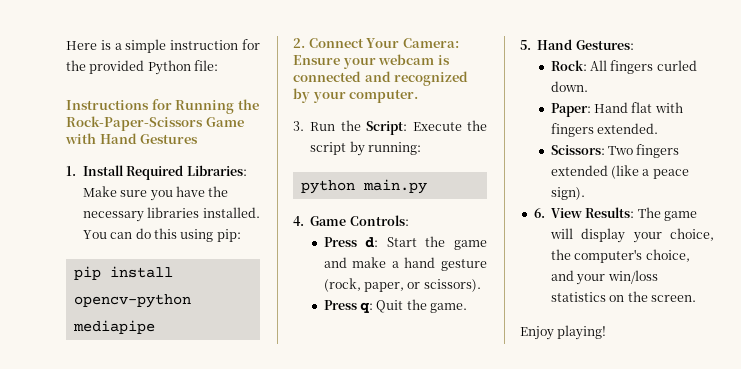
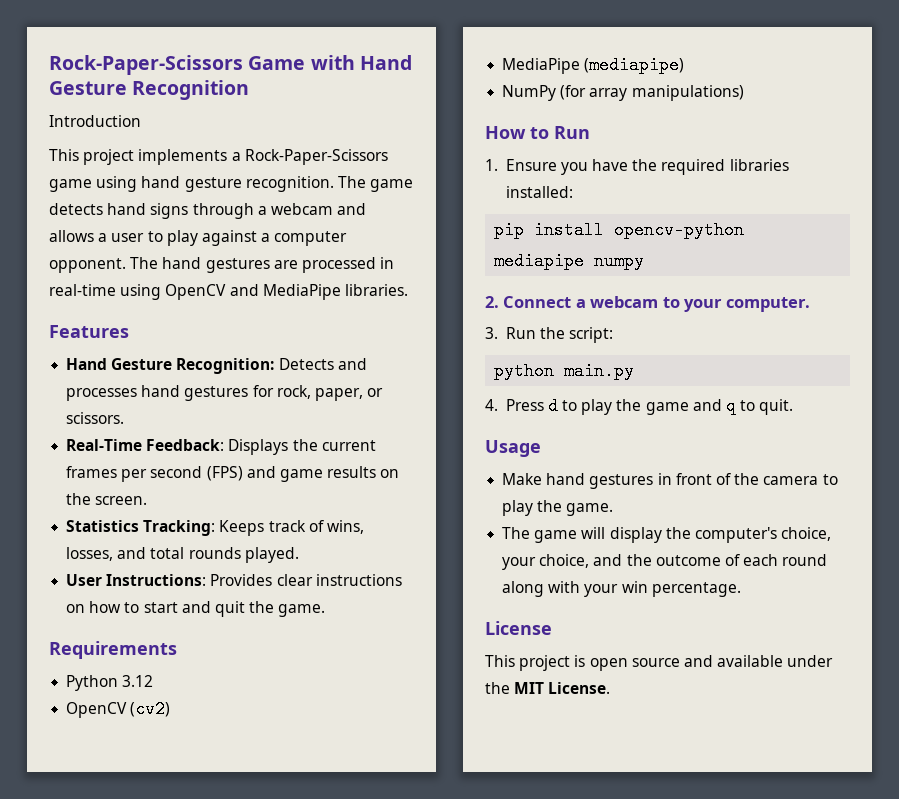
[66,39,260,53] [66,60,219,75] [66,99,259,114] [66,116,244,131] [65,133,199,144] [66,165,247,180] [82,186,229,201] [82,207,260,222] [82,228,241,242] Here is a simple instruction for the provided Python file: // Instructions for Running the Rock-Paper-Scissors Game with Hand Gestures // 1. Install Required Libraries: Make sure you have the necessary libraries installed. You can do this using pip: -> [49,55,412,75] [49,80,250,100] [49,115,141,127] [49,149,388,165] [49,176,414,192] [49,203,367,219] [49,230,348,246] [49,257,395,273] [49,284,408,300] [49,325,129,338] [66,358,367,374] [66,385,384,401] [66,412,125,424] [66,439,376,455] [66,466,400,482] [66,493,148,505] [66,520,364,536] [66,547,299,563] [66,574,402,586] [66,601,326,617] [49,641,177,659] [66,675,154,691] [66,700,171,718] [502,56,685,74] [502,85,744,101] [485,126,590,139] [485,159,789,175] [505,186,573,198] Rock-Paper-Scissors Game with Hand Gesture Recognition // Introduction // This project implements a Rock-Paper-Scissors game using hand gesture recognition. The game detects hand signs through a webcam and allows a user to play against a computer opponent. The hand gestures are processed in real-time using OpenCV and MediaPipe libraries. // Features // Hand Gesture Recognition: Detects and processes hand gestures for rock, paper, or scissors. // Real-Time Feedback: Displays the current frames per second (FPS) and game results on the screen. // Statistics Tracking: Keeps track of wins, losses, and total rounds played. // User Instructions: Provides clear instructions on how to start and quit the game. // Requirements // Python 3.12 // OpenCV (cv2) // MediaPipe (mediapipe) // NumPy (for array manipulations) // How to Run // 1. Ensure you have the required libraries installed:
(155, 327) none -> [594,252,645,270] numpy
[366,38,459,48] [293,54,450,69] [293,71,469,86] [293,88,310,103] Your Camera: Ensure your webcam is connected and recognized by -> [575,296,680,308] a webcam to
[366,120,487,135] [310,141,421,156] [300,179,427,194] [293,215,409,226] [323,236,487,250] [323,257,487,271] [323,278,481,292] [323,299,468,313] [520,39,634,50] [550,60,697,74] [550,81,588,92] [550,102,683,117] [550,123,659,137] [550,144,680,158] [550,165,689,179] [550,187,585,200] [533,207,635,218] Script: Execute the script by running: // python main.py // 4. Game Controls: // Press d: Start the game and make a hand gesture (rock, paper, or scissors). // Press q: Quit the game. // 5. Hand Gestures: // Rock: All fingers curled down. // Paper: Hand flat with fingers extended. // Scissors: Two fingers extended (like a peace sign). // 6. View Results: -> [569,327,614,343] [494,362,635,380] [485,397,794,415] [485,440,541,457] [502,473,838,489] [502,500,614,516] script: // python main.py // 4. Press d to play the game and q to quit. // Usage // Make hand gestures in front of the camera to play the game. //
[632,228,714,243] your choice, -> (662, 535) none
[551,270,658,285] [551,291,697,302] [520,325,607,340] and your win/loss statistics on the screen. // Enjoy playing! -> [502,554,828,570] [502,581,741,597] [485,621,552,635] [485,655,834,671] [485,682,611,694] your choice, and the outcome of each round along with your win percentage. // License // This project is open source and available under the MIT License.

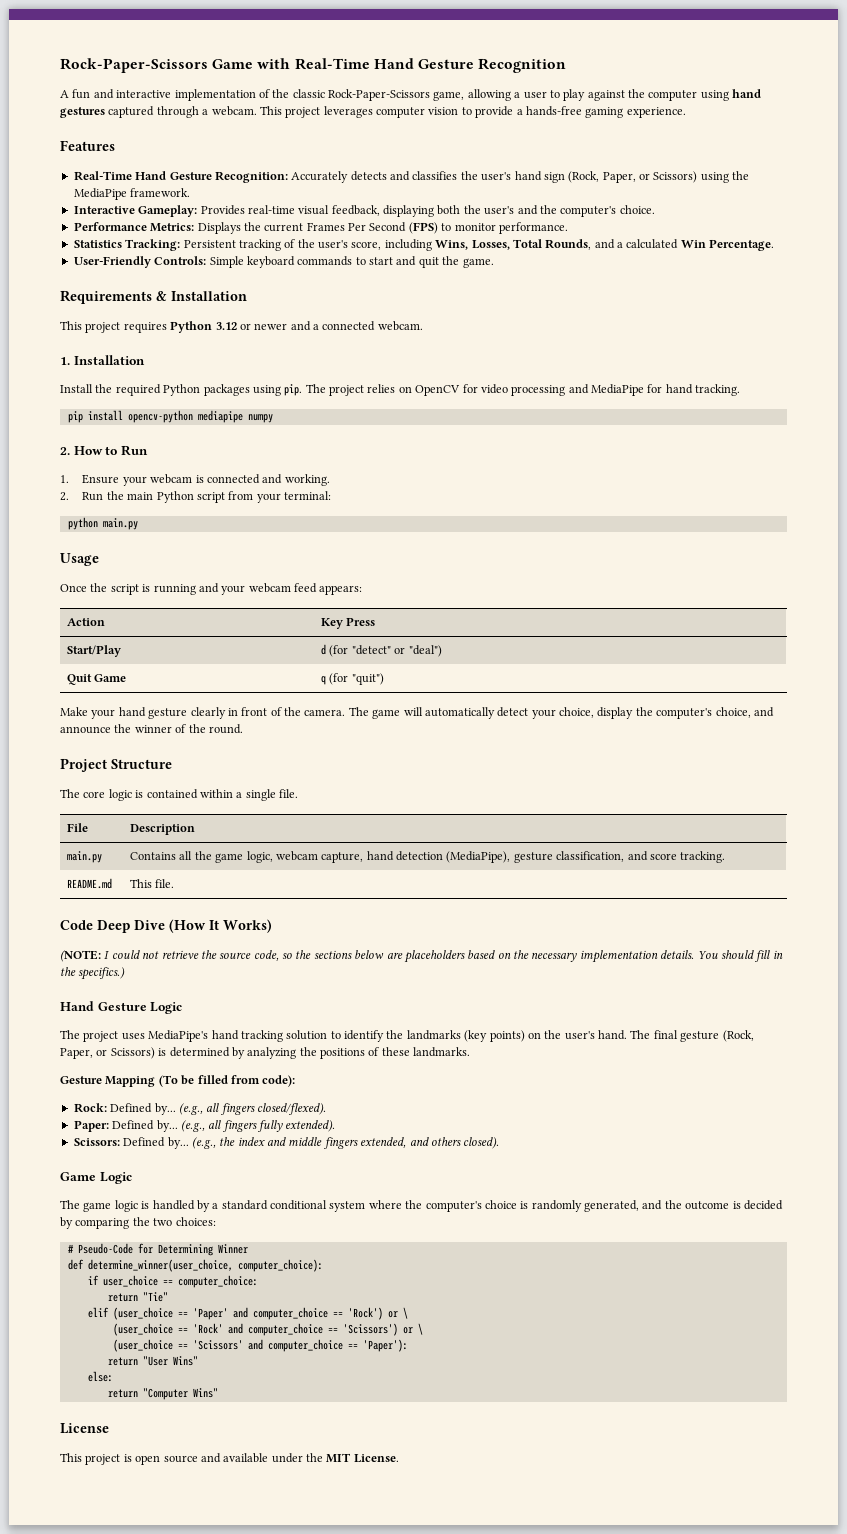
(355, 62) none -> [294,58,370,70] Real-Time
[49,115,141,127] [49,149,388,165] [49,176,414,192] [49,203,367,219] [49,230,94,242] Introduction // This project implements a Rock-Paper-Scissors game using hand gesture recognition. The game detects hand signs through a webcam and allows -> [60,89,511,101] A fun and interactive implementation of the classic Rock-Paper-Scissors game, allowing
[261,231,348,246] [49,257,395,273] [49,284,408,300] a computer opponent. The hand gestures are processed in real-time using OpenCV and MediaPipe libraries. -> [628,89,762,101] [60,106,686,118] the computer using hand gestures captured through a webcam. This project leverages computer vision to provide a hands-free gaming experience.
(129, 331) none -> [73,171,132,181] Real-Time
[278,358,367,370] [66,385,384,401] [66,412,125,424] [66,439,376,455] [66,466,400,482] [66,493,148,505] [66,520,364,536] [66,547,299,563] [66,574,402,586] [66,601,122,613] Detects and processes hand gestures for rock, paper, or scissors. // Real-Time Feedback: Displays the current frames per second (FPS) and game results on the screen. // Statistics Tracking: Keeps track of wins, losses, and total rounds played. // User Instructions: Provides clear instructions on how -> [291,171,750,183] [73,188,191,200] [73,205,655,217] [73,222,568,234] [73,239,775,251] [73,256,353,268] Accurately detects and classifies the user's hand sign (Rock, Paper, or Scissors) using the MediaPipe framework. // Interactive Gameplay: Provides real-time visual feedback, displaying both the user's and the computer's choice. // Performance Metrics: Displays the current Frames Per Second (FPS) to monitor performance. // Statistics Tracking: Persistent tracking of the user's score, including Wins, Losses, Total Rounds, and a calculated Win Percentage. // User-Friendly Controls: Simple keyboard commands
[66,675,154,691] [66,700,171,718] [502,56,685,74] [502,85,744,101] [485,126,590,139] [485,159,789,175] [505,186,573,198] // Python 3.12 // OpenCV (cv2) // MediaPipe (mediapipe) // NumPy (for array manipulations) // How to Run // 1. Ensure you have the required libraries installed: -> [156,291,247,301] [60,321,423,333] [60,355,145,365] [60,384,741,396] & Installation // This project requires Python 3.12 or newer and a connected webcam. // 1. Installation // Install the required Python packages using pip. The project relies on OpenCV for video processing and MediaPipe for hand tracking.
[503,296,810,312] [485,327,614,343] [494,362,635,380] [485,397,794,415] [485,440,541,457] [502,473,838,489] [502,500,614,516] [502,527,832,543] [502,554,828,570] [502,581,741,597] Connect a webcam to your computer. // 3. Run the script: // python main.py // 4. Press d to play the game and q to quit. // Usage // Make hand gestures in front of the camera to play the game. // The game will display the computer's choice, your choice, and the outcome of each round along with your win percentage. -> [73,445,148,456] [60,474,330,486] [60,491,332,503] [67,517,138,530] [60,553,99,566] [60,583,363,595] [67,618,106,626] [321,617,376,629] [67,645,122,657] [321,644,442,657] [67,674,127,685] [321,673,384,685] [60,707,774,719] [60,724,243,734] [60,758,172,772] [60,789,298,801] [67,823,89,832] [130,824,196,835] [67,851,103,863] [130,851,726,863] [67,878,113,889] [130,879,175,888] [60,919,272,933] [60,950,783,963] [60,967,126,980] [60,1001,183,1014] [60,1030,754,1042] [60,1047,471,1059] [60,1075,296,1087] [73,1103,326,1115] [73,1120,336,1132] [73,1137,500,1149] [60,1172,132,1184] [60,1200,783,1212] [60,1217,216,1229] [67,1243,248,1256] [67,1259,323,1272] [87,1275,258,1288] [107,1292,168,1302] [87,1307,408,1320] [112,1323,423,1336] [112,1339,408,1352] [107,1356,198,1366] [87,1371,113,1382] [107,1388,218,1400] How to Run // 1. Ensure your webcam is connected and working. // 2. Run the main Python script from your terminal: // python main.py // Usage // Once the script is running and your webcam feed appears: // Action | Key Press // Start/Play | d (for "detect" or "deal") // Quit Game | q (for "quit") // Make your hand gesture clearly in front of the camera. The game will automatically detect your choice, display the computer's choice, and announce the winner of the round. // Project Structure // The core logic is contained within a single file. // File | Description // main.py | Contains all the game logic, webcam capture, hand detection (MediaPipe), gesture classification, and score tracking. // README.md | This file. // Code Deep Dive (How It Works) // (NOTE: I could not retrieve the source code, so the sections below are placeholders based on the necessary implementation details. You should fill in the specifics.) // Hand Gesture Logic // The project uses MediaPipe's hand tracking solution to identify the landmarks (key points) on the user's hand. The final gesture (Rock, Paper, or Scissors) is determined by analyzing the positions of these landmarks. // Gesture Mapping (To be filled from code): // Rock: Defined by... (e.g., all fingers closed/flexed). // Paper: Defined by... (e.g., all fingers fully extended). // Scissors: Defined by... (e.g., the index and middle fingers extended, and others closed). // Game Logic // The game logic is handled by a standard conditional system where the computer's choice is randomly generated, and the outcome is decided by comparing the two choices: // # Pseudo-Code for Determining Winner // def determine_winner(user_choice, computer_choice): // if user_choice == computer_choice: // return "Tie" // elif (user_choice == 'Paper' and computer_choice == 'Rock') or \ // (user_choice == 'Rock' and computer_choice == 'Scissors') or \ // (user_choice == 'Scissors' and computer_choice == 'Paper'): // return "User Wins" // else: // return "Computer Wins"

